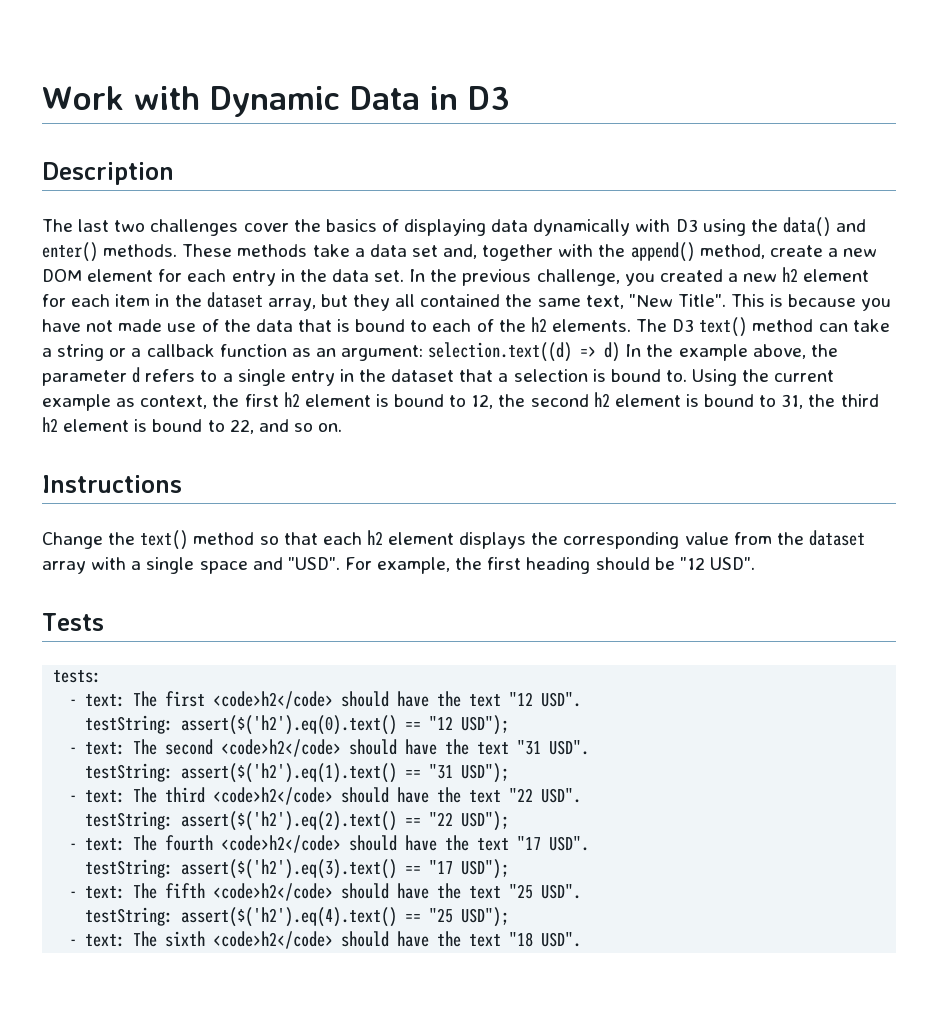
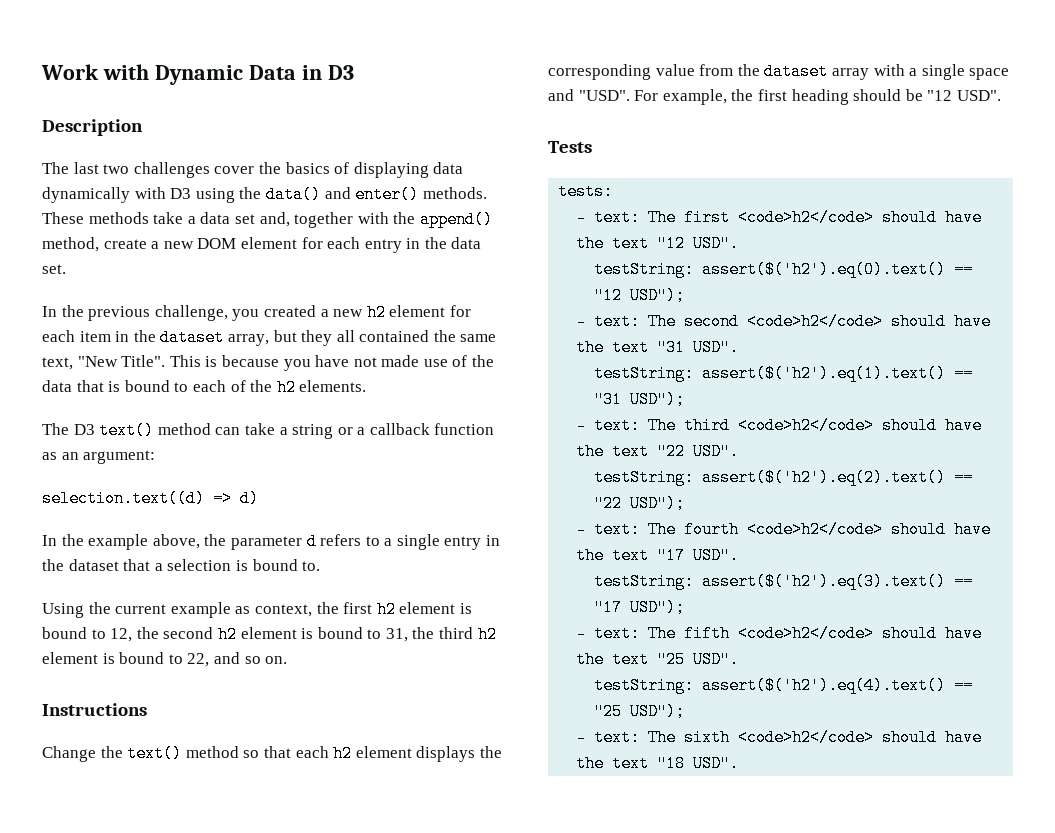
(405, 276) none -> (66, 269) //
(631, 325) none -> (367, 386) //
(424, 353) none -> (156, 457) //
(621, 352) none -> (259, 498) //
(687, 376) none -> (321, 566) //

